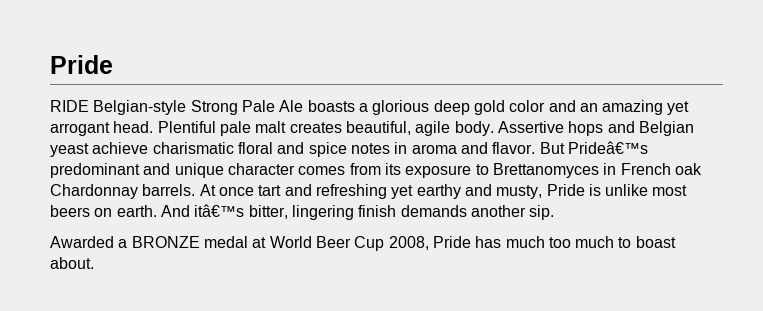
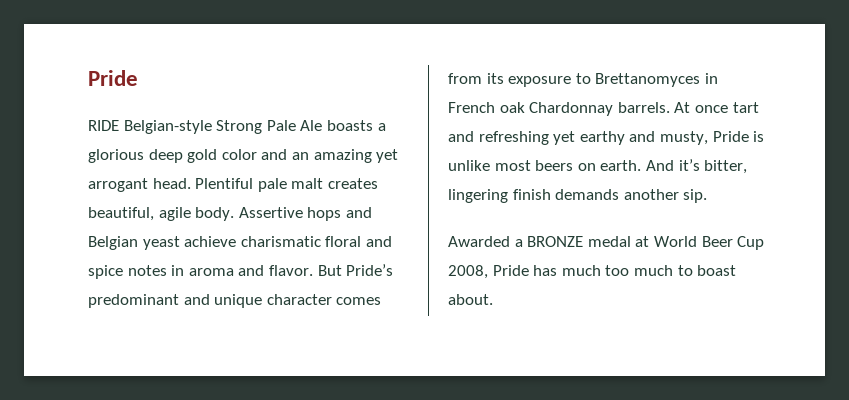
[567,141,648,154] Prideâ€™s -> [346,264,394,276] Pride’s
[194,204,245,217] itâ€™s -> [678,159,700,171] it’s

